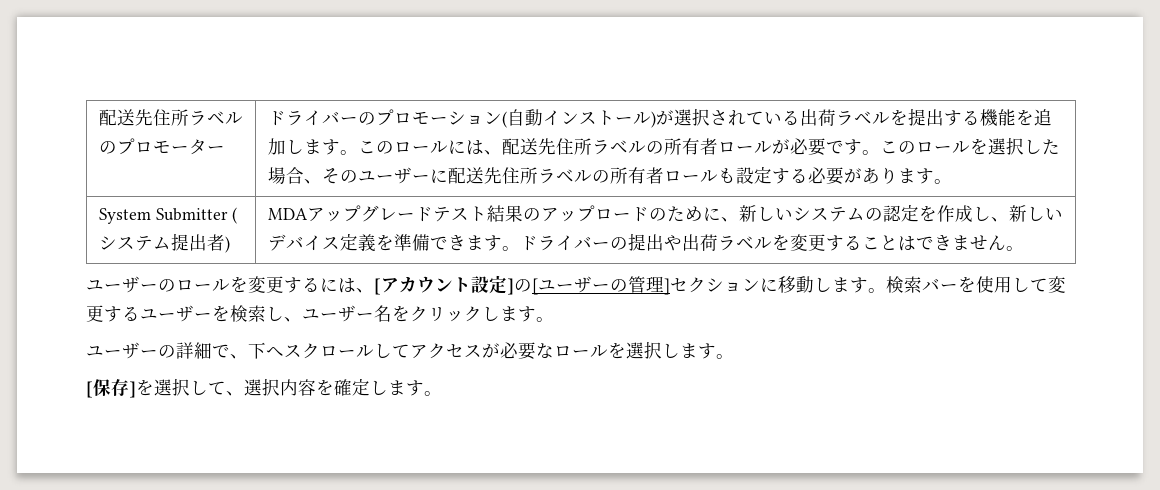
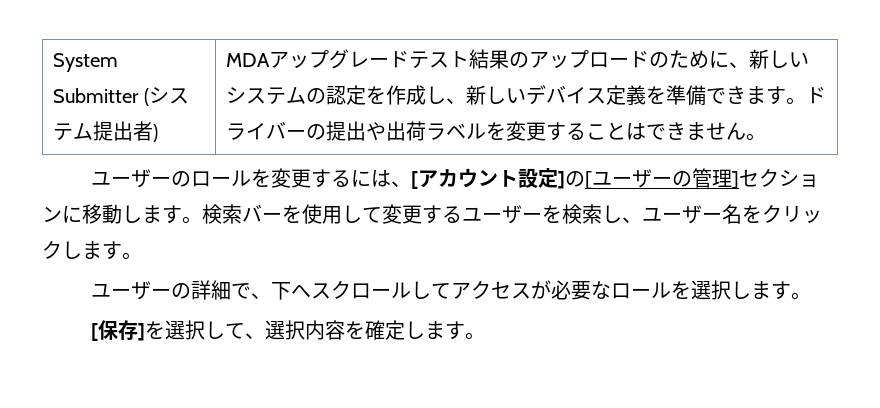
[98,109,243,126] [98,138,225,155] [267,108,1052,128] [267,137,1060,156] [267,166,952,185] 配送先住所ラベルのプロモーター | ドライバーのプロモーション(自動インストール)が選択されている出荷ラベルを提出する機能を追加します。このロールには、配送先住所ラベルの所有者ロールが必要です。このロールを選択した場合、そのユーザーに配送先住所ラベルの所有者ロールも設定する必要があります。 // -> (53, 62) none

